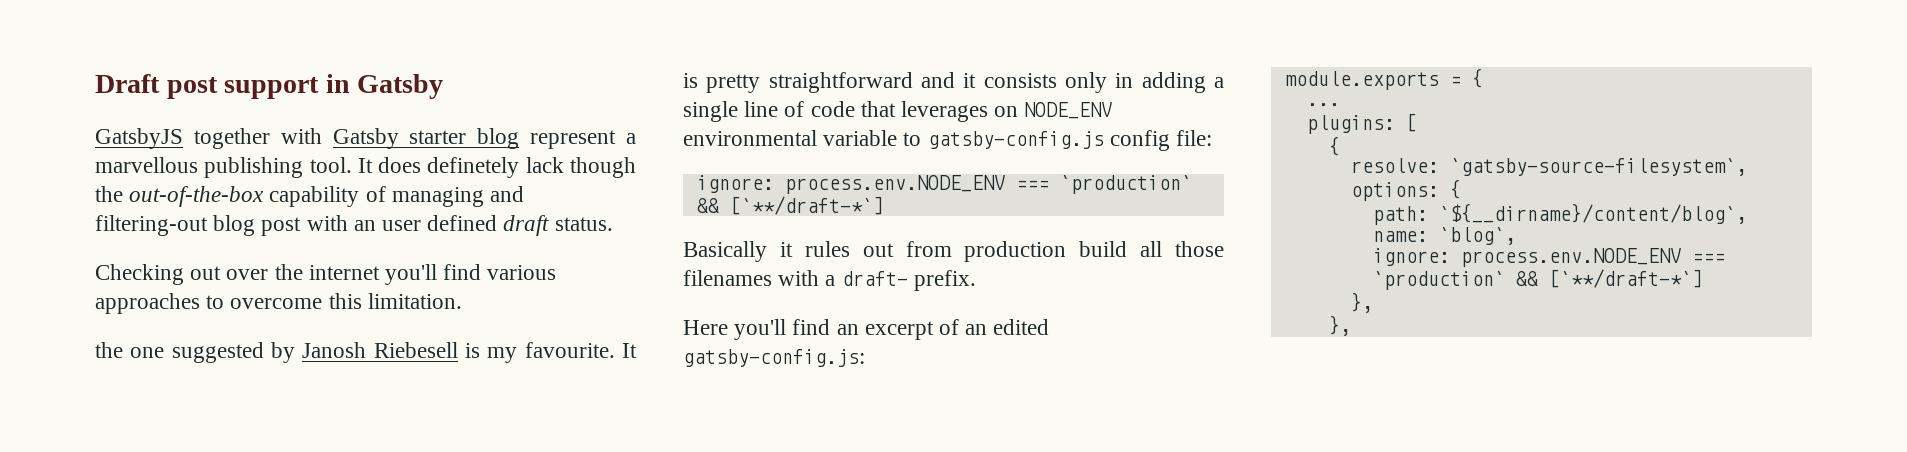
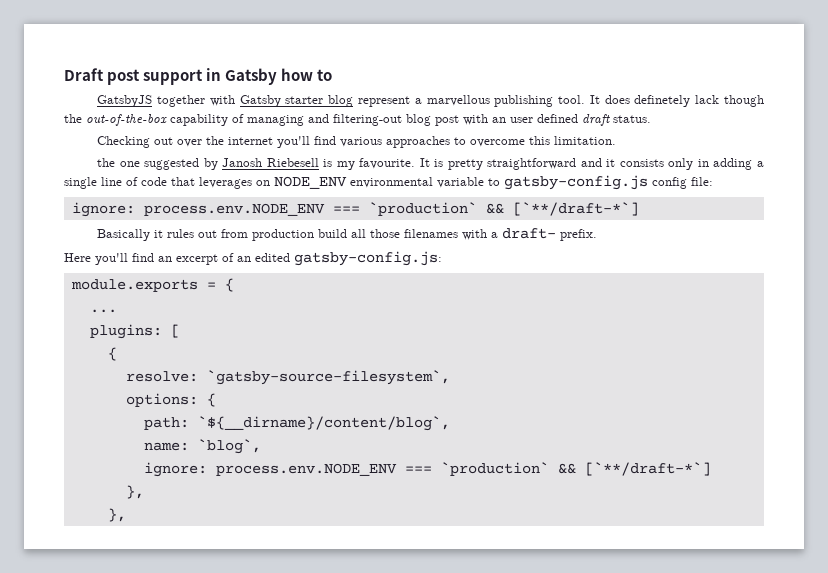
(444, 86) none -> [281,68,333,81] how to

